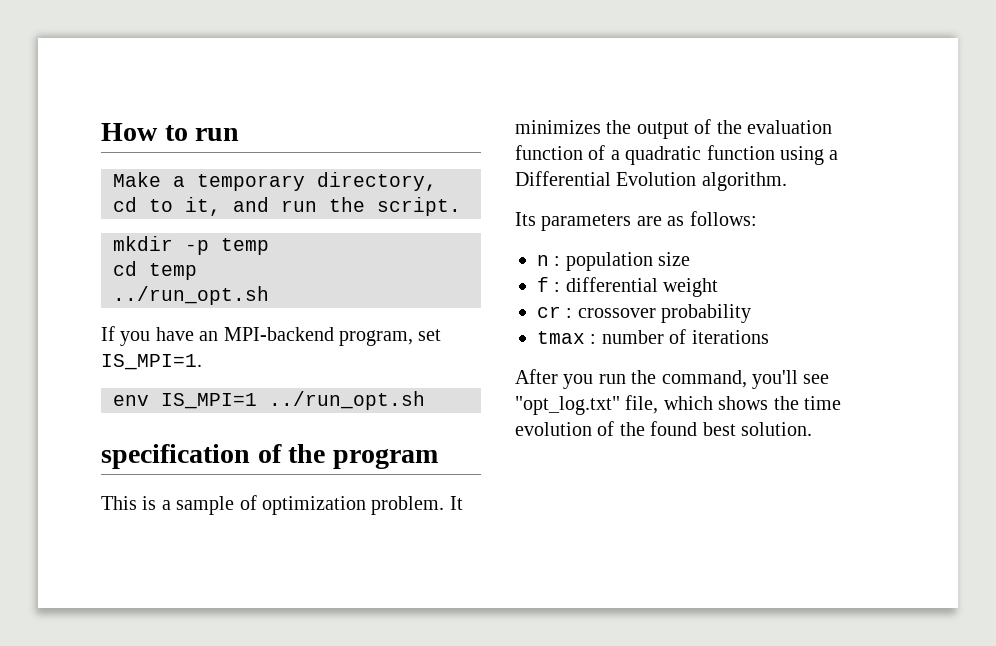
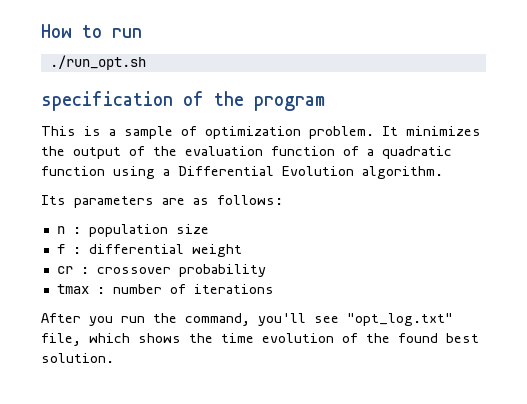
[113,172,437,191] [113,197,461,216] [113,236,269,255] [113,261,197,280] [113,286,269,305] [101,326,442,346] [101,354,202,370] [113,391,425,410] Make a temporary directory, cd to it, and run the script. // mkdir -p temp // cd temp // ../run_opt.sh // If you have an MPI-backend program, set IS_MPI=1. // env IS_MPI=1 ../run_opt.sh -> [49,55,146,70] ./run_opt.sh

